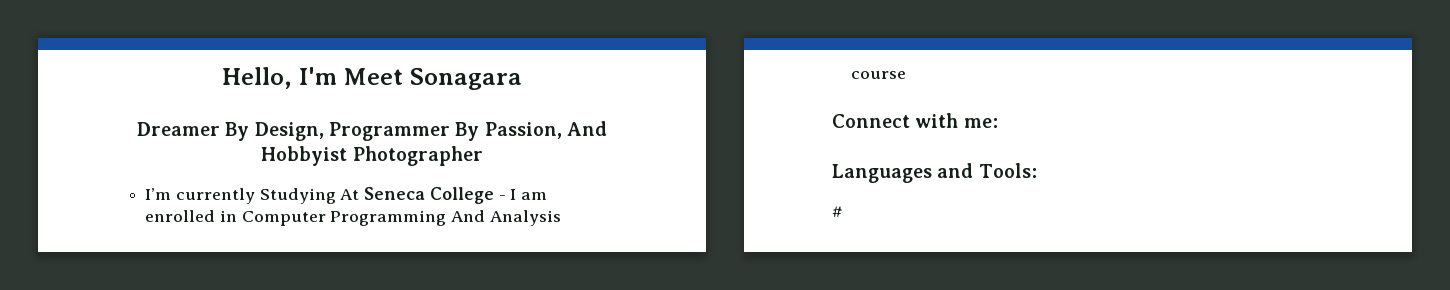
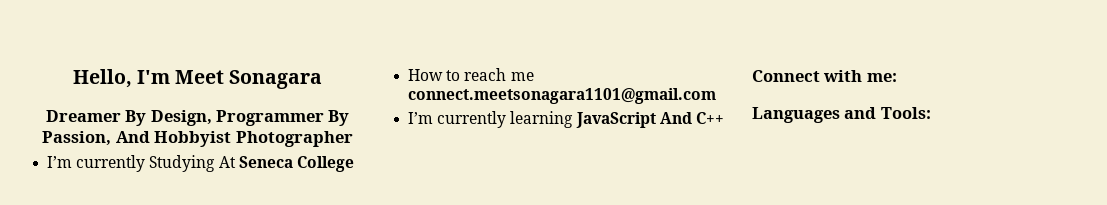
[498,189,548,200] [145,210,561,226] [851,71,907,79] - I am enrolled in Computer Programming And Analysis course -> [408,68,534,81] [408,88,717,104] [408,111,724,128] // How to reach me connect.meetsonagara1101@gmail.com // I’m currently learning JavaScript And C++
[832,206,843,217] // # -> (931, 113) none

